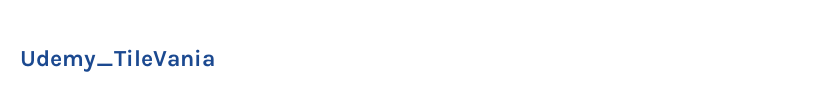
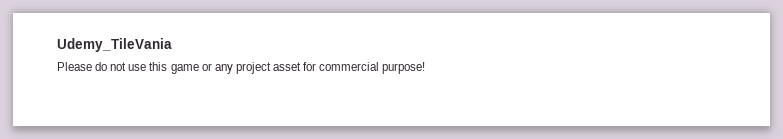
(215, 60) none -> [57,62,426,74] // Please do not use this game or any project asset for commercial purpose!

